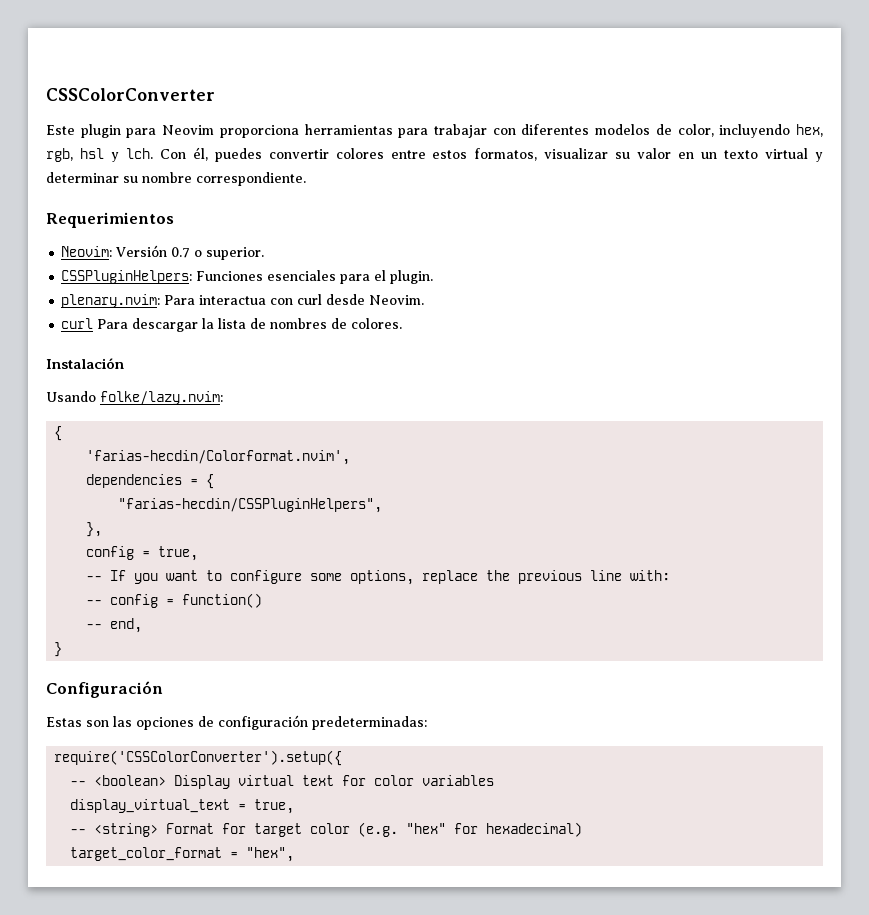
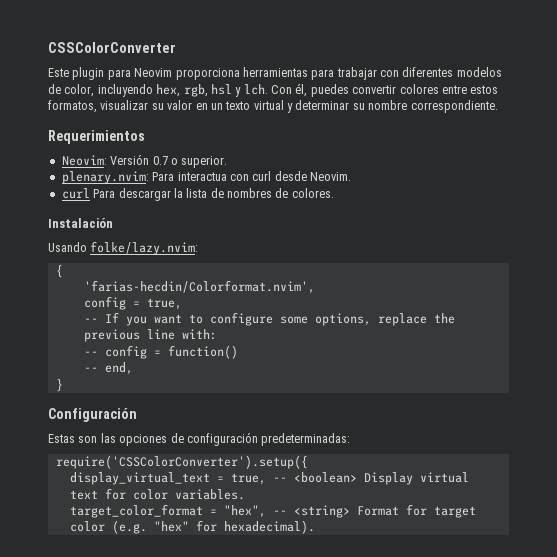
[61,270,434,284] // CSSPluginHelpers: Funciones esenciales para el plugin. -> (228, 162) none
[86,474,215,489] [118,498,383,513] [86,522,103,537] // dependencies = { // "farias-hecdin/CSSPluginHelpers", // }, -> (315, 287) none
(343, 758) none -> [69,472,266,485] display_virtual_text = true,
[422,775,495,786] [70,799,295,814] variables // display_virtual_text = true, // -> [174,489,245,500] [69,504,266,518] variables. // target_color_format = "hex",
[486,822,583,837] [70,847,295,862] hexadecimal) // target_color_format = "hex", -> [223,520,315,534] hexadecimal).

